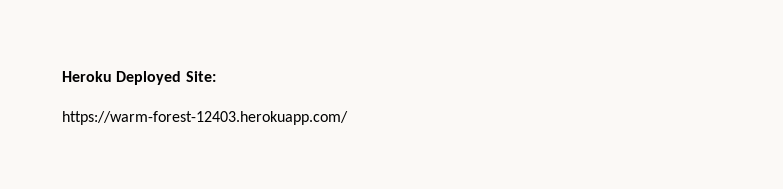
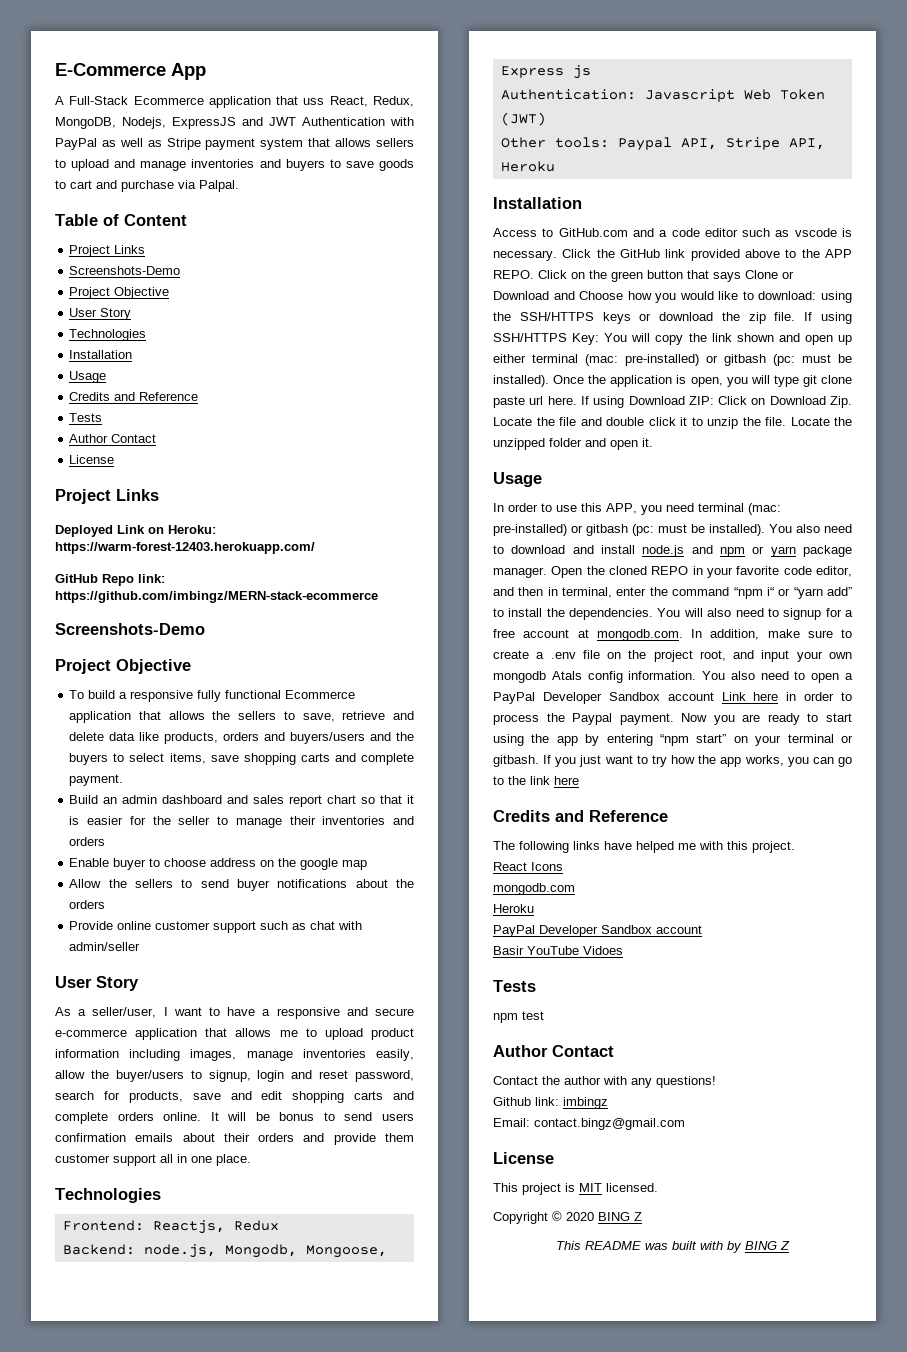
[62,71,216,85] [62,111,348,125] Heroku Deployed Site: // https://warm-forest-12403.herokuapp.com/ -> [55,63,206,80] [55,96,414,108] [55,117,414,129] [55,138,414,150] [55,159,414,171] [55,180,239,192] [55,214,187,226] [69,245,146,257] [69,266,181,275] [69,287,170,299] [69,308,132,320] [69,329,147,341] [69,350,133,359] [69,371,107,383] [69,392,199,401] [69,413,103,422] [69,434,157,443] [69,455,115,464] [55,489,159,504] [55,525,216,537] [55,542,315,554] [55,574,165,586] [55,591,378,603] [55,623,205,635] [55,659,191,674] [69,690,356,702] [69,711,414,723] [69,732,414,744] [69,753,414,765] [69,774,124,786] [69,795,415,807] [69,816,414,828] [69,837,106,846] [69,858,368,870] [69,879,414,891] [69,900,106,909] [69,921,363,933] [69,942,141,951] [55,976,139,991] [55,1007,414,1019] [55,1028,414,1040] [55,1049,414,1061] [55,1070,414,1082] [55,1091,414,1103] [55,1112,414,1124] [55,1133,414,1145] [55,1154,251,1166] [55,1188,161,1203] [62,1220,279,1234] [62,1244,387,1258] [500,65,591,79] [500,89,825,102] [500,112,546,126] [500,137,825,151] [500,161,555,172] [493,197,582,209] [493,228,852,237] [493,249,852,261] [493,270,794,282] [493,291,852,303] [493,312,852,324] [493,333,852,345] [493,354,852,366] [493,375,852,387] [493,396,852,408] [493,417,852,429] [493,438,653,450] [493,472,542,487] [493,503,781,515] [493,524,852,536] [493,545,852,557] [493,566,852,578] [493,587,852,599] [493,608,853,620] [493,629,852,641] [493,650,852,662] [493,671,853,683] [493,692,852,704] [493,713,852,725] [493,734,853,746] [493,755,852,767] [493,776,579,785] [493,810,668,822] [493,841,795,853] [493,862,563,871] [493,883,575,895] [493,904,534,913] [493,925,702,937] [493,946,623,955] [493,980,536,992] [493,1011,544,1023] [493,1045,614,1057] [493,1076,716,1088] [493,1097,608,1109] [493,1118,685,1130] [493,1152,554,1164] [493,1183,658,1195] [493,1211,642,1224] [556,1241,790,1253] E-Commerce App // A Full-Stack Ecommerce application that uss React, Redux, MongoDB, Nodejs, ExpressJS and JWT Authentication with PayPal as well as Stripe payment system that allows sellers to upload and manage inventories and buyers to save goods to cart and purchase via Palpal. // Table of Content // Project Links // Screenshots-Demo // Project Objective // User Story // Technologies // Installation // Usage // Credits and Reference // Tests // Author Contact // License // Project Links // Deployed Link on Heroku: https://warm-forest-12403.herokuapp.com/ // GitHub Repo link: https://github.com/imbingz/MERN-stack-ecommerce // Screenshots-Demo // Project Objective // To build a responsive fully functional Ecommerce application that allows the sellers to save, retrieve and delete data like products, orders and buyers/users and the buyers to select items, save shopping carts and complete payment. // Build an admin dashboard and sales report chart so that it is easier for the seller to manage their inventories and orders // Enable buyer to choose address on the google map // Allow the sellers to send buyer notifications about the orders // Provide online customer support such as chat with admin/seller // User Story // As a seller/user, I want to have a responsive and secure e-commerce application that allows me to upload product information including images, manage inventories easily, allow the buyer/users to signup, login and reset password, search for products, save and edit shopping carts and complete orders online. It will be bonus to send users confirmation emails about their orders and provide them customer support all in one place. // Technologies // Frontend: Reactjs, Redux // Backend: node.js, Mongodb, Mongoose, Express js // Authentication: Javascript Web Token (JWT) // Other tools: Paypal API, Stripe API, Heroku // Installation // Access to GitHub.com and a code editor such as vscode is necessary. Click the GitHub link provided above to the APP REPO. Click on the green button that says Clone or Download and Choose how you would like to download: using the SSH/HTTPS keys or download the zip file. If using SSH/HTTPS Key: You will copy the link shown and open up either terminal (mac: pre-installed) or gitbash (pc: must be installed). Once the application is open, you will type git clone paste url here. If using Download ZIP: Click on Download Zip. Locate the file and double click it to unzip the file. Locate the unzipped folder and open it. // Usage // In order to use this APP, you need terminal (mac: pre-installed) or gitbash (pc: must be installed). You also need to download and install node.js and npm or yarn package manager. Open the cloned REPO in your favorite code editor, and then in terminal, enter the command “npm i“ or “yarn add” to install the dependencies. You will also need to signup for a free account at mongodb.com. In addition, make sure to create a .env file on the project root, and input your own mongodb Atals config information. You also need to open a PayPal Developer Sandbox account Link here in order to process the Paypal payment. Now you are ready to start using the app by entering “npm start” on your terminal or gitbash. If you just want to try how the app works, you can go to the link here // Credits and Reference // The following links have helped me with this project. // React Icons // mongodb.com // Heroku // PayPal Developer Sandbox account // Basir YouTube Vidoes // Tests // npm test // Author Contact // Contact the author with any questions! // Github link: imbingz // Email: contact.bingz@gmail.com // License // This project is MIT licensed. // Copyright © 2020 BING Z // This README was built with by BING Z

